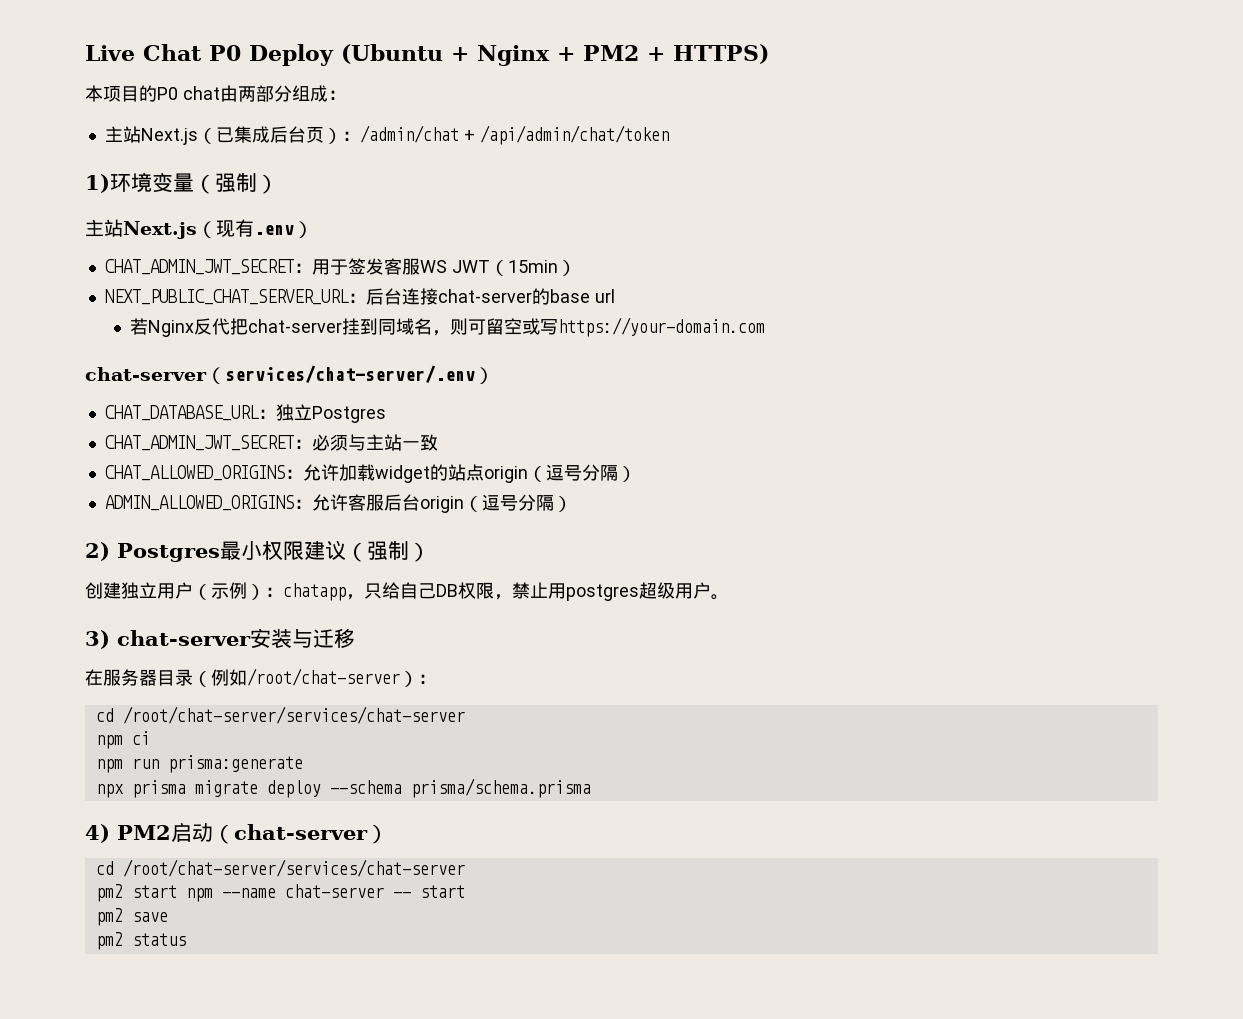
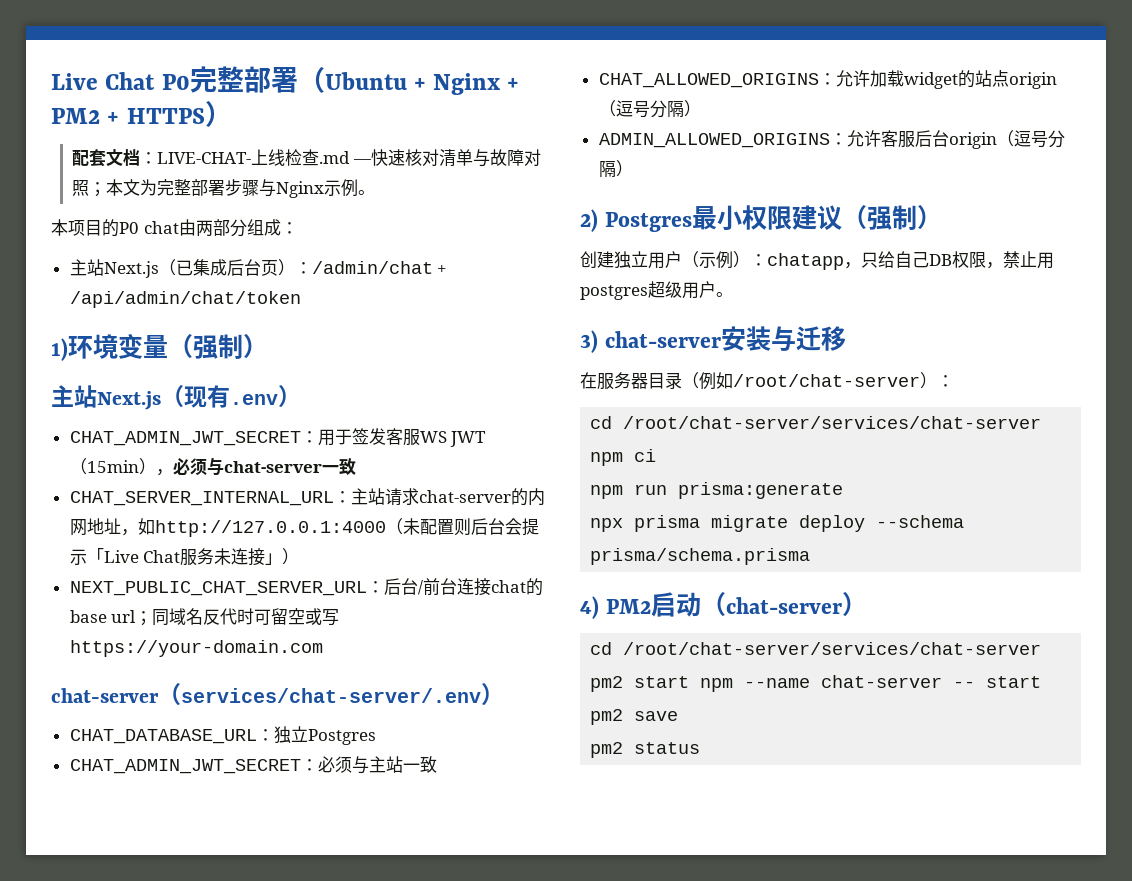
[249,44,443,66] Deploy (Ubuntu -> [189,66,407,93] 完整部署（Ubuntu
[673,44,769,64] HTTPS) -> [126,101,232,127] [72,149,541,167] [72,179,376,198] HTTPS） // 配套文档：LIVE-CHAT-上线检查.md —快速核对清单与故障对照；本文为完整部署步骤与Nginx示例。
(576, 268) none -> [155,457,356,476] [69,488,545,506] [69,518,539,537] [69,548,300,566] ，必须与chat-server一致 // CHAT_SERVER_INTERNAL_URL：主站请求chat-server的内网地址，如http://127.0.0.1:4000（未配置则后台会提示「Live Chat服务未连接」）
[401,288,532,305] 连接chat-server -> [417,578,526,596] /前台连接chat
[129,318,468,337] // 若Nginx反代把chat-server挂到同域名，则 -> [135,608,255,626] ；同域名反代时

